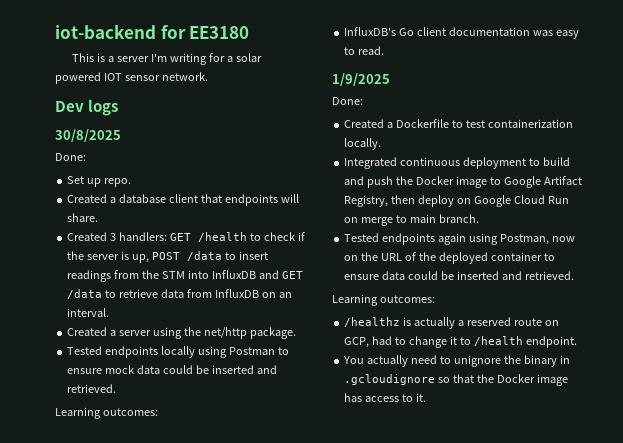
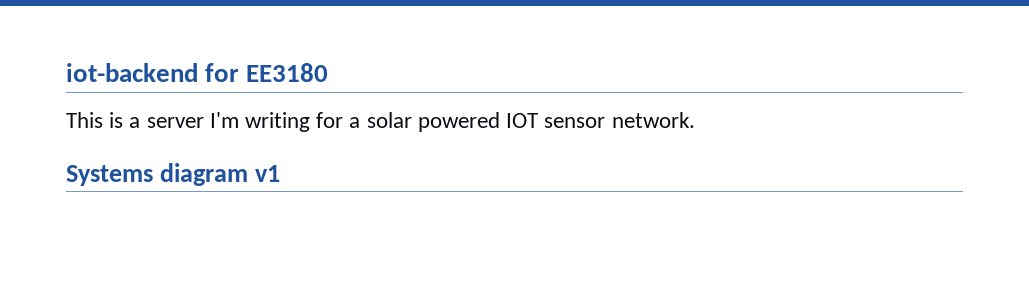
[55,99,119,116] [55,129,121,142] [55,153,86,161] [67,176,132,187] [67,194,299,206] [67,213,99,222] [67,232,305,242] [67,251,268,263] [67,270,303,282] [67,289,292,299] [67,308,110,317] [67,327,296,339] [67,346,289,358] [67,365,277,374] [67,384,117,393] [55,407,158,419] [344,27,579,39] [344,46,385,55] [332,73,390,86] [332,97,363,105] [344,119,573,128] [344,138,382,150] [344,157,570,169] [344,176,582,188] [344,195,569,207] [344,214,479,226] [344,233,575,245] [344,252,555,264] [344,271,574,280] [332,294,435,306] [344,317,559,329] [344,336,577,348] [343,355,570,367] [344,374,568,386] [344,393,427,402] Dev logs // 30/8/2025 // Done: // Set up repo. // Created a database client that endpoints will share. // Created 3 handlers: GET /health to check if the server is up, POST /data to insert readings from the STM into InfluxDB and GET /data to retrieve data from InfluxDB on an interval. // Created a server using the net/http package. // Tested endpoints locally using Postman to ensure mock data could be inserted and retrieved. // Learning outcomes: // InfluxDB's Go client documentation was easy to read. // 1/9/2025 // Done: // Created a Dockerfile to test containerization locally. // Integrated continuous deployment to build and push the Docker image to Google Artifact Registry, then deploy on Google Cloud Run on merge to main branch. // Tested endpoints again using Postman, now on the URL of the deployed container to ensure data could be inserted and retrieved. // Learning outcomes: // /healthz is actually a reserved route on GCP, had to change it to /health endpoint. // You actually need to unignore the binary in .gcloudignore so that the Docker image has access to it. -> [66,163,280,186] Systems diagram v1

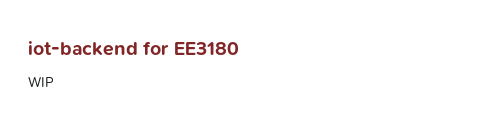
[66,112,695,132] [66,163,280,186] This is a server I'm writing for a solar powered IOT sensor network. // Systems diagram v1 -> [28,76,54,87] WIP

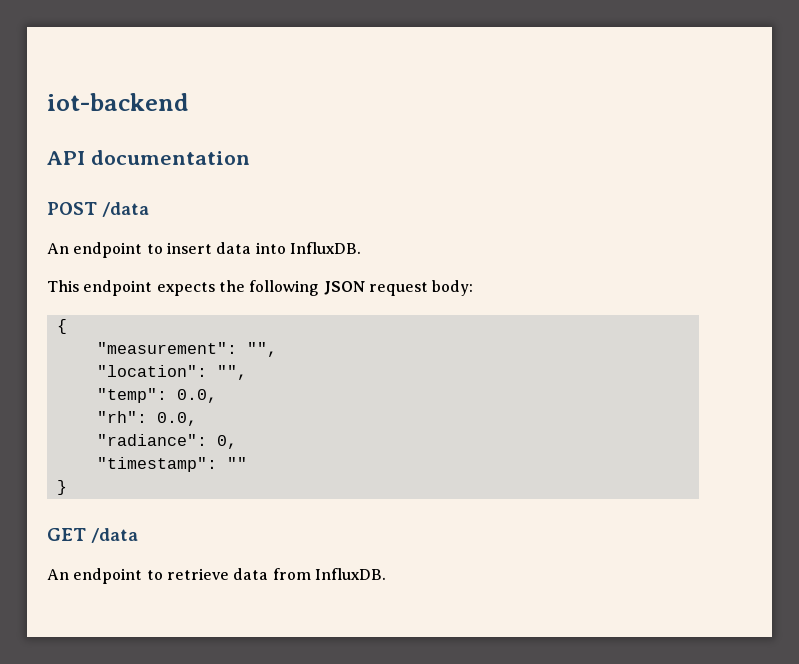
[143,41,239,55] [28,76,54,87] for EE3180 // WIP -> [47,150,250,165] [47,202,149,217] [47,242,361,258] [47,280,474,296] [56,319,67,334] [96,342,277,357] [96,365,247,380] [96,388,217,403] [96,411,197,426] [96,434,237,449] [96,457,247,472] [56,480,67,495] [47,528,138,543] [47,568,386,584] // API documentation // POST /data // An endpoint to insert data into InfluxDB. // This endpoint expects the following JSON request body: // { // "measurement": "", // "location": "", // "temp": 0.0, // "rh": 0.0, // "radiance": 0, // "timestamp": "" // } // GET /data // An endpoint to retrieve data from InfluxDB.

